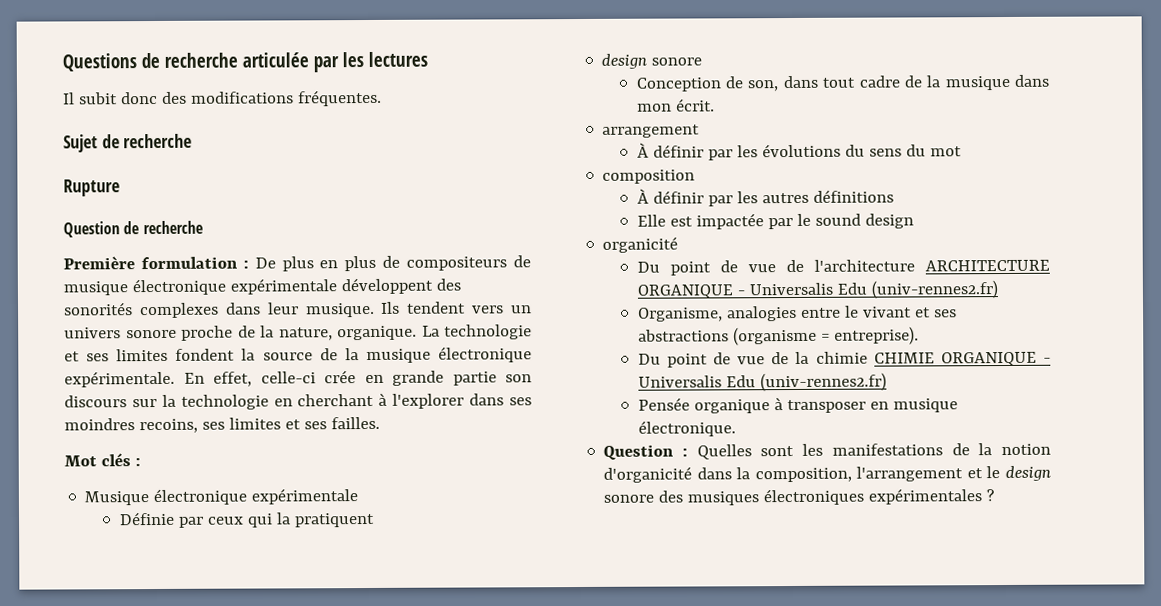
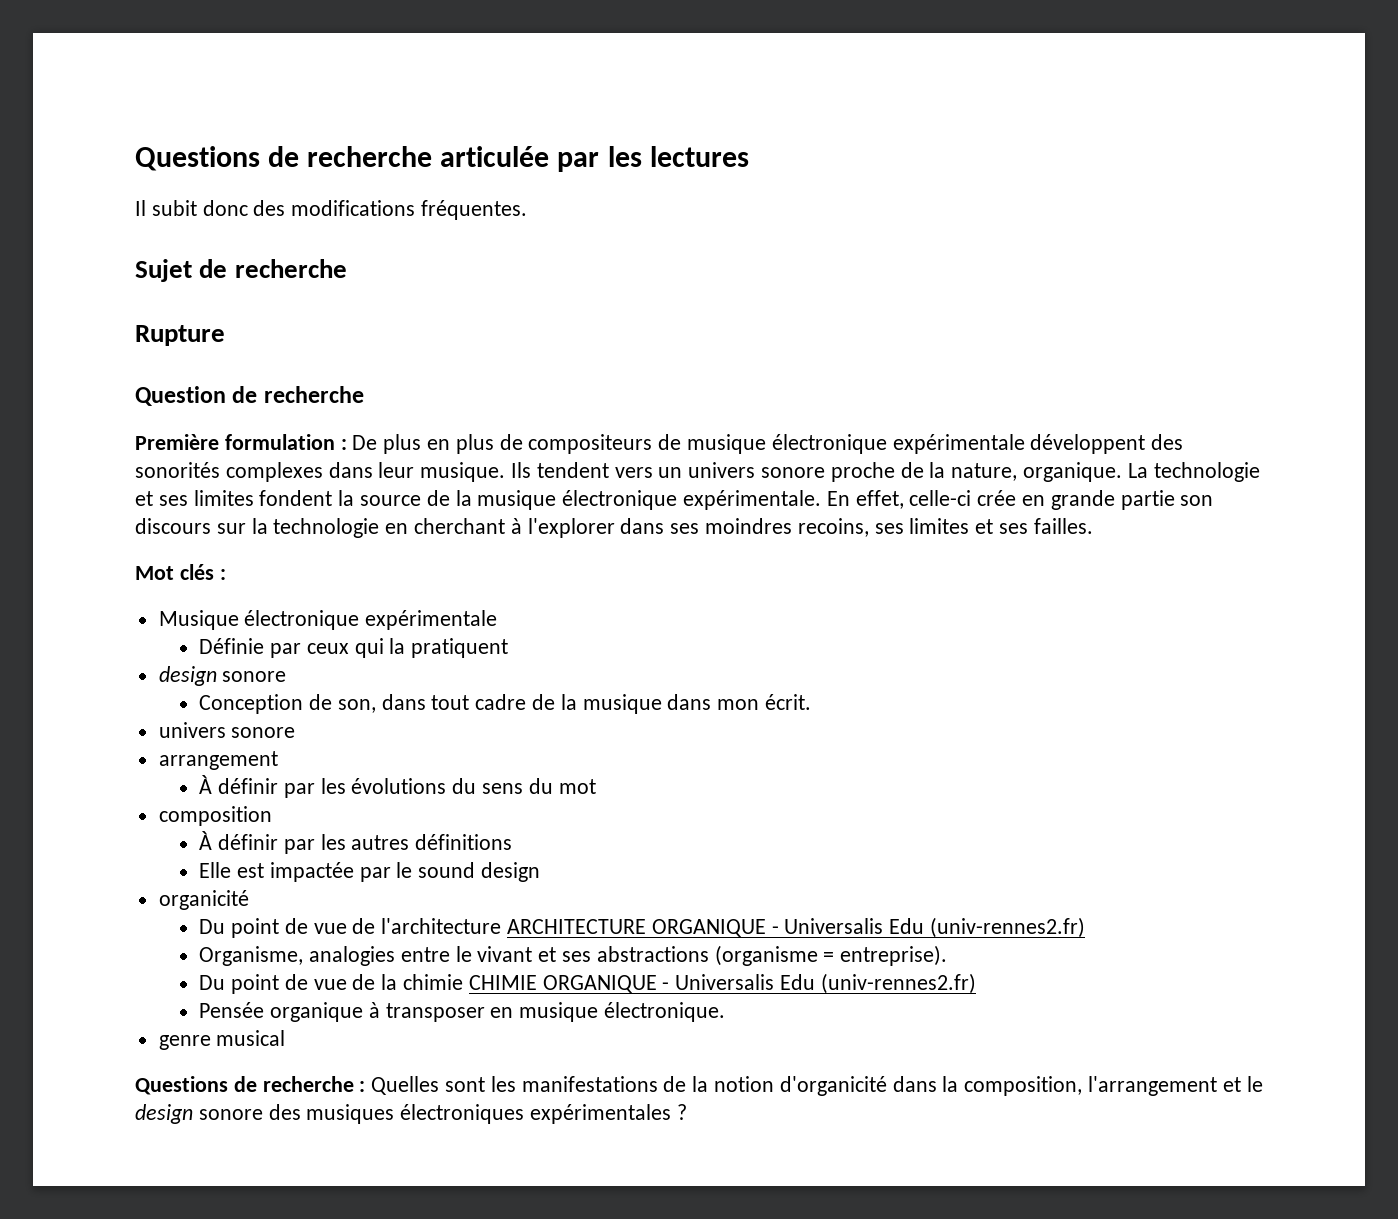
(715, 105) none -> [158,722,296,738] // univers sonore
[603,444,675,460] Question -> [158,1030,286,1050] [135,1076,354,1095] genre musical // Questions de recherche

